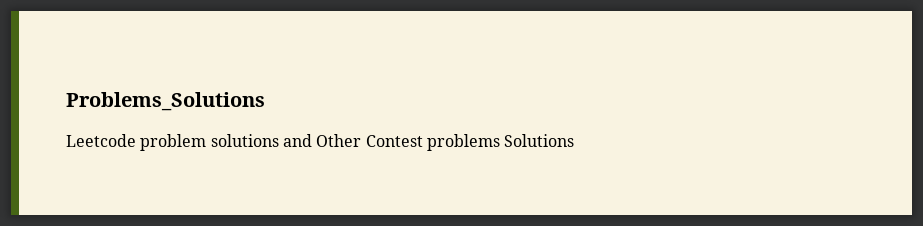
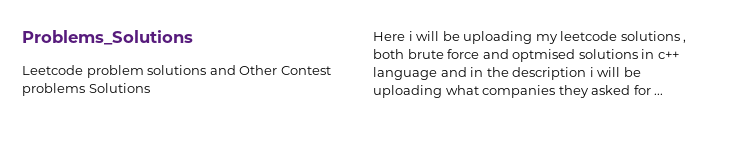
(575, 140) none -> [373,31,687,44] [373,49,679,62] [373,67,641,80] [373,85,664,98] // Here i will be uploading my leetcode solutions , both brute force and optmised solutions in c++ language and in the description i will be uploading what companies they asked for ...

